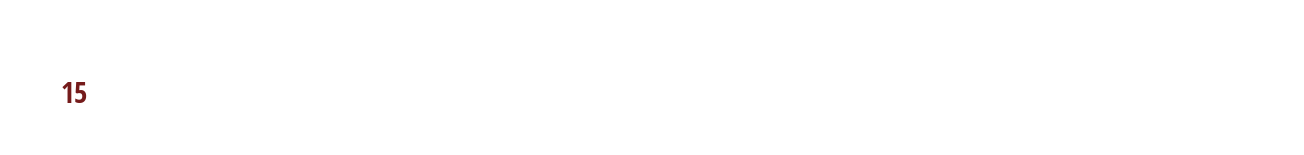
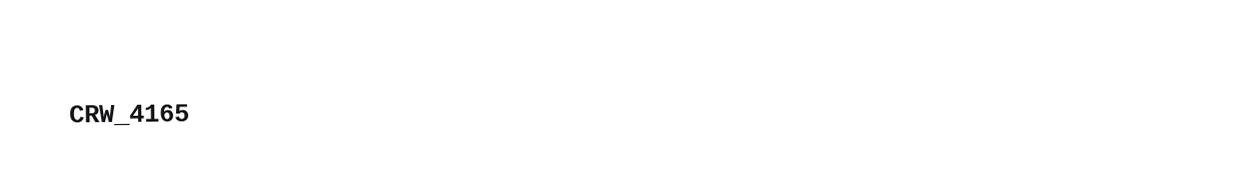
[61,82,87,103] 15 -> [69,104,190,127] CRW_4165

